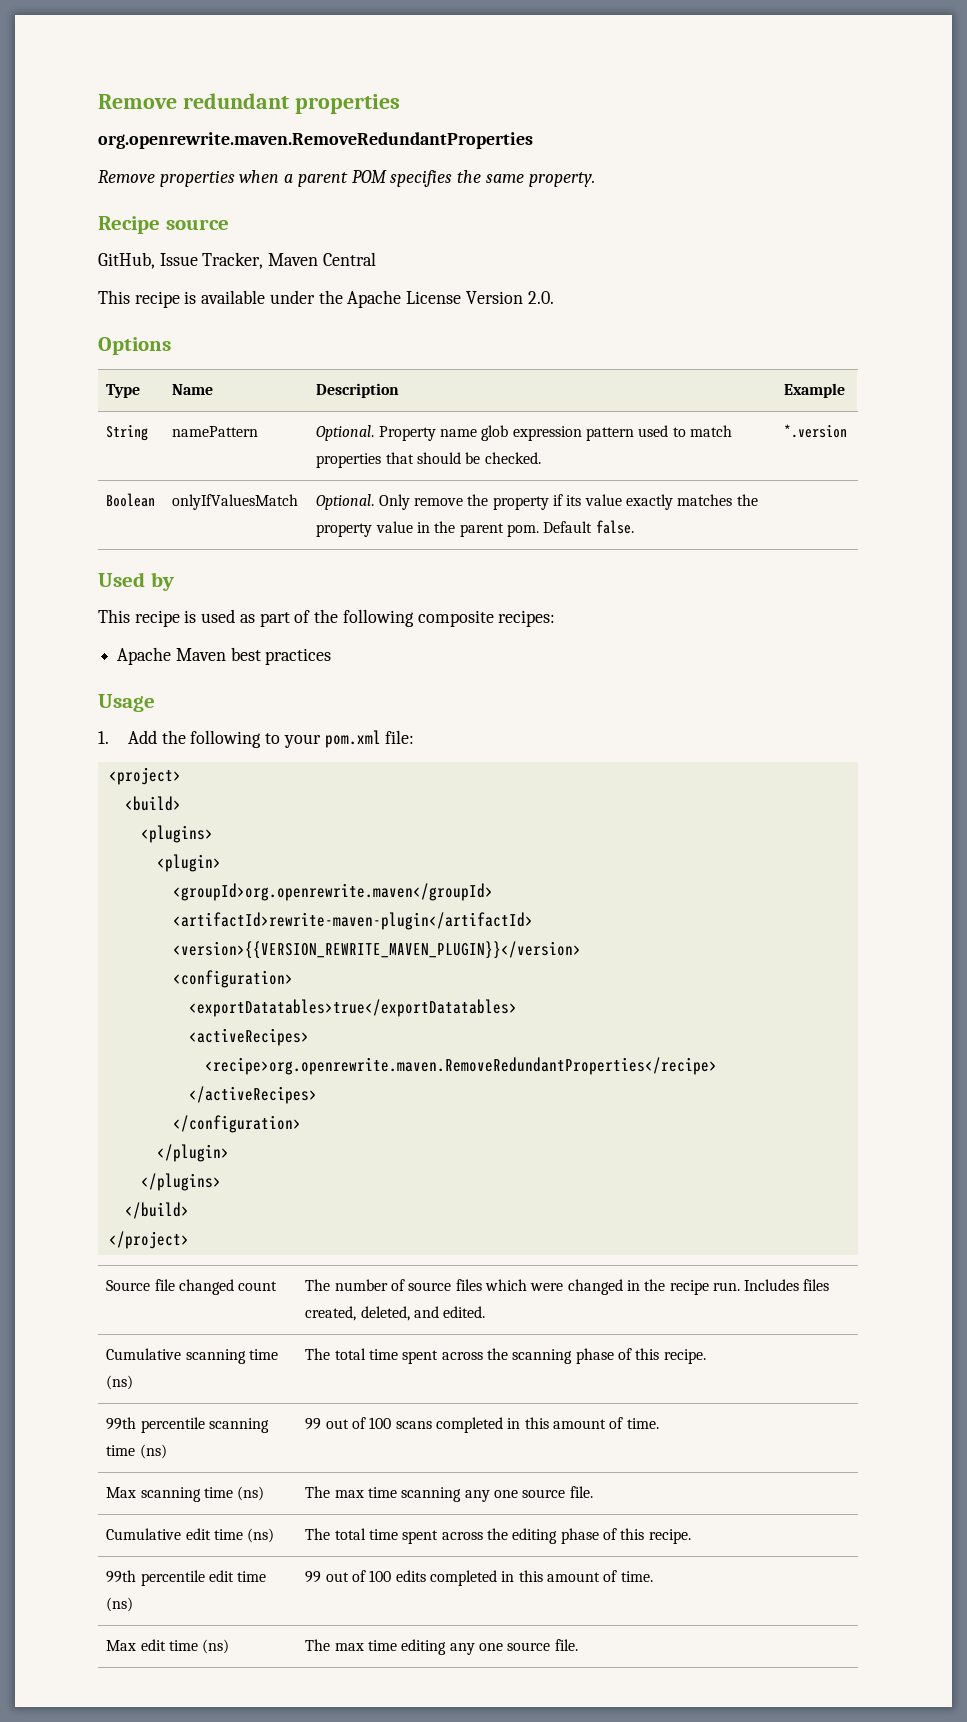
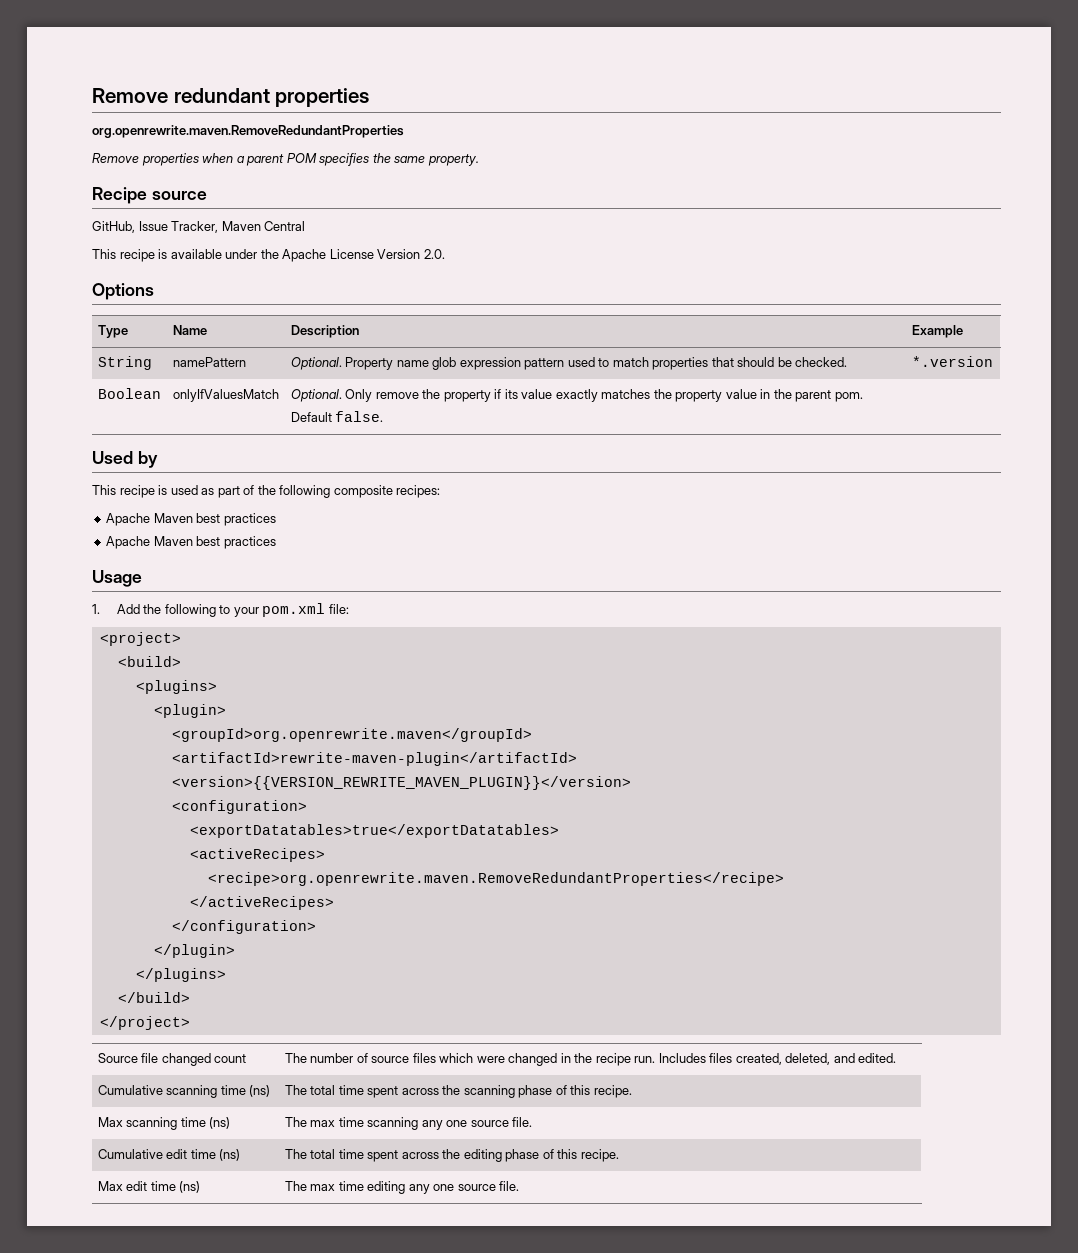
(332, 656) none -> [106,536,276,549] // Apache Maven best practices
[106,1417,269,1433] [106,1444,167,1459] [305,1417,659,1433] // 99th percentile scanning time (ns) | 99 out of 100 scans completed in this amount of time. -> (632, 1091) none
[106,1570,267,1586] [106,1597,134,1612] [305,1570,653,1586] // 99th percentile edit time (ns) | 99 out of 100 edits completed in this amount of time. -> (619, 1155) none

